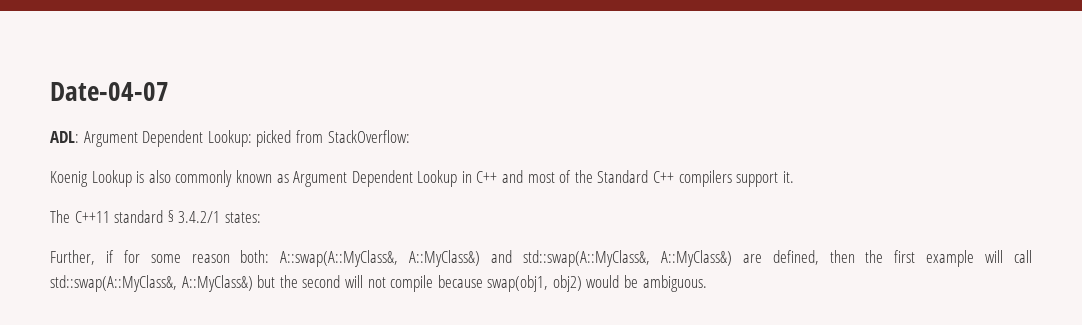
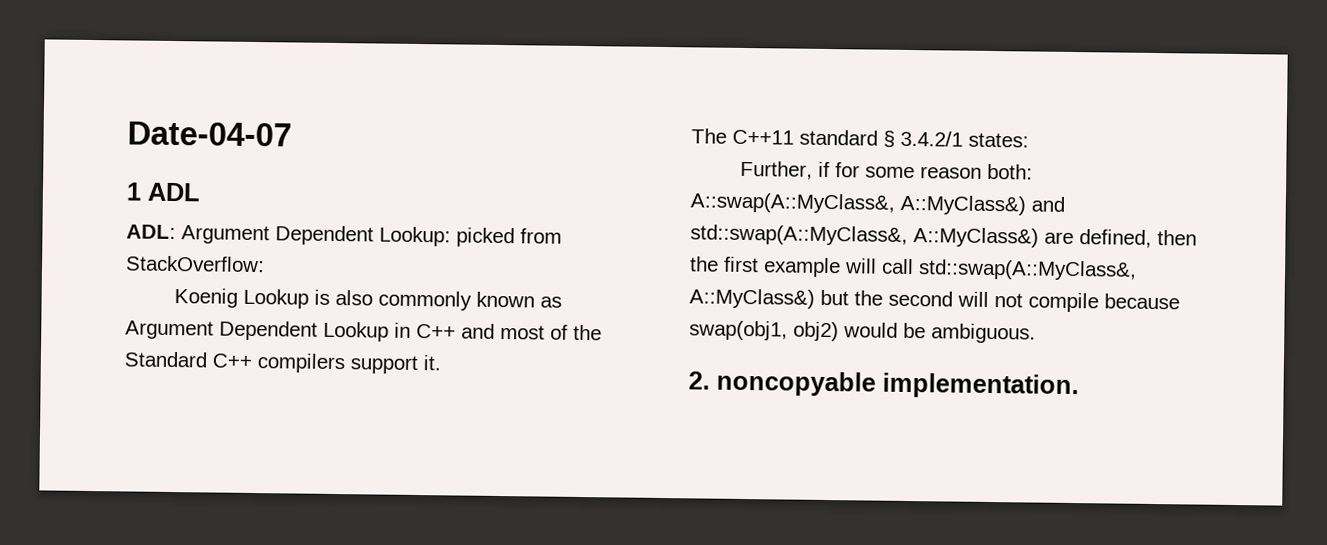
(169, 91) none -> [126,182,201,202] // 1 ADL
(707, 283) none -> [688,370,1079,400] // 2. noncopyable implementation.

